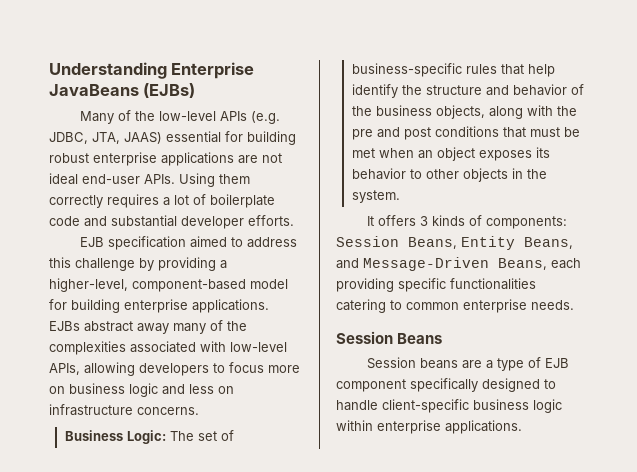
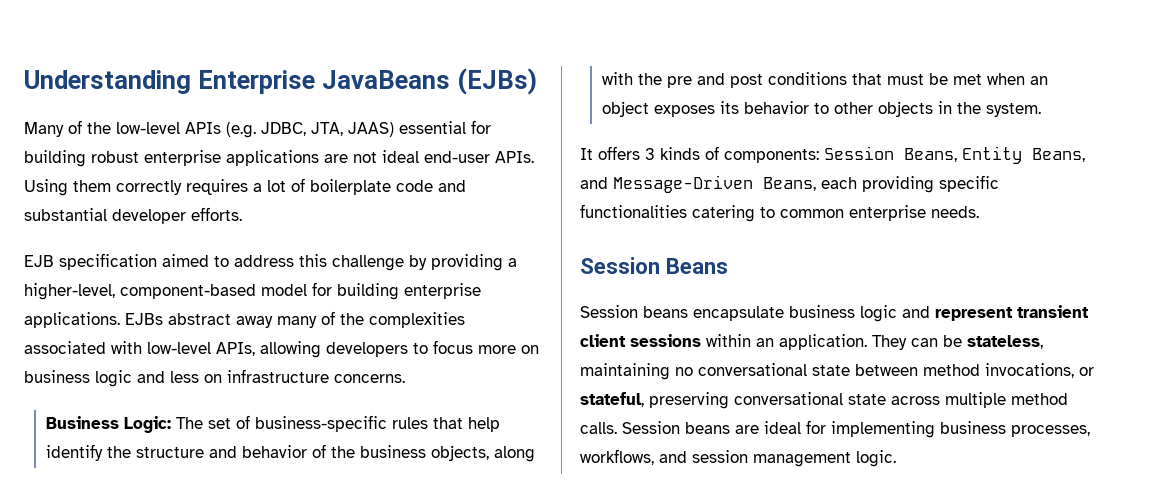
[462,357,570,371] [336,378,556,392] [336,399,562,413] [336,420,522,434] are a type of EJB component specifically designed to handle client-specific business logic within enterprise applications. -> [693,305,1089,322] [580,334,1043,350] [580,363,1094,380] [580,392,1068,409] [580,420,1090,438] [580,449,896,467] encapsulate business logic and represent transient client sessions within an application. They can be stateless, maintaining no conversational state between method invocations, or stateful, preserving conversational state across multiple method calls. Session beans are ideal for implementing business processes, workflows, and session management logic.

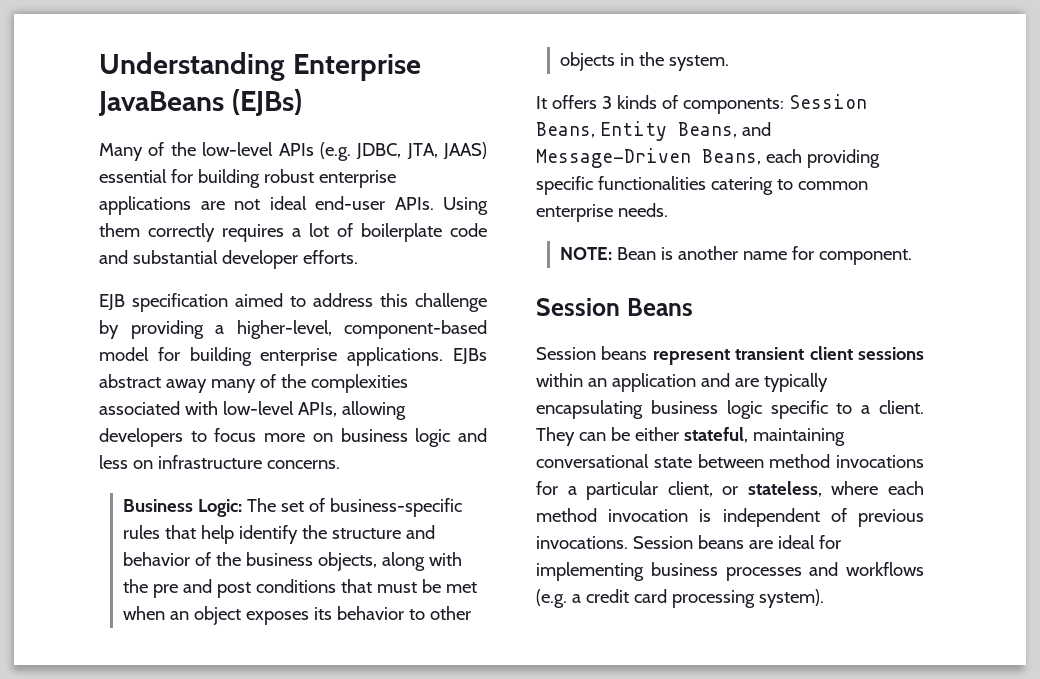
(979, 212) none -> [560,246,913,265] // NOTE: Bean is another name for component.
[693,305,930,322] encapsulate business logic and -> (648, 353) none
[779,334,1043,350] [580,363,1094,380] [580,392,1068,409] [580,422,617,434] application. They can be stateless, maintaining no conversational state between method invocations, or stateful, preserving conversational state across multiple method calls. -> [611,373,828,392] [536,400,924,419] [536,427,845,446] [536,454,924,468] [536,481,924,500] [536,508,924,527] [536,536,628,549] application and are typically encapsulating business logic specific to a client. They can be either stateful, maintaining conversational state between method invocations for a particular client, or stateless, where each method invocation is independent of previous invocations.
[1011,425,1090,437] [580,449,896,467] processes, workflows, and session management logic. -> [725,562,924,581] [536,589,824,608] processes and workflows (e.g. a credit card processing system).

